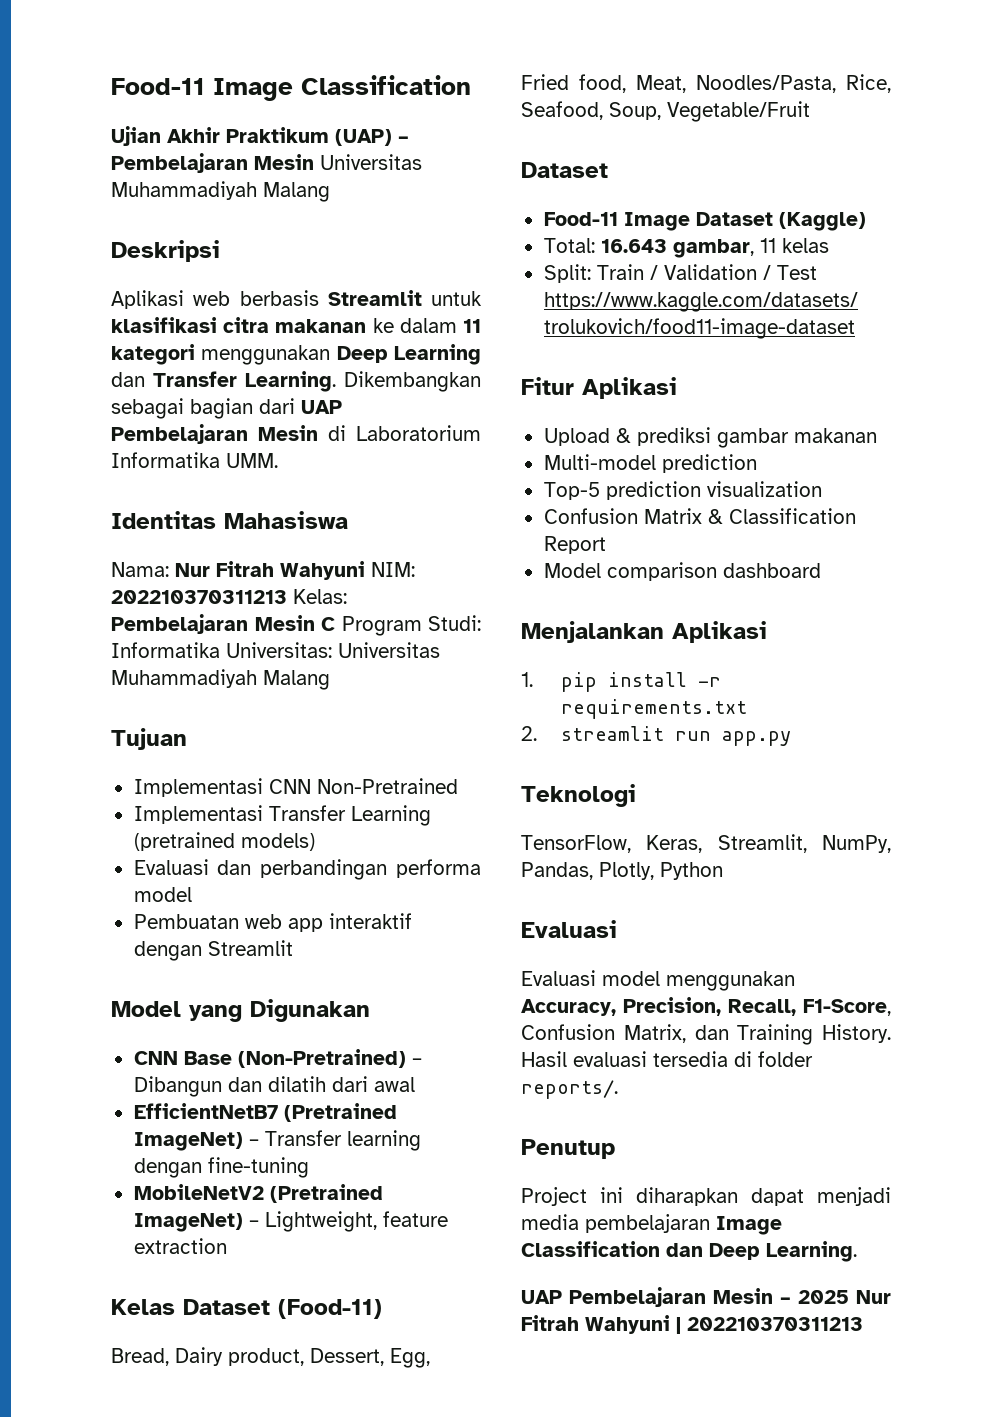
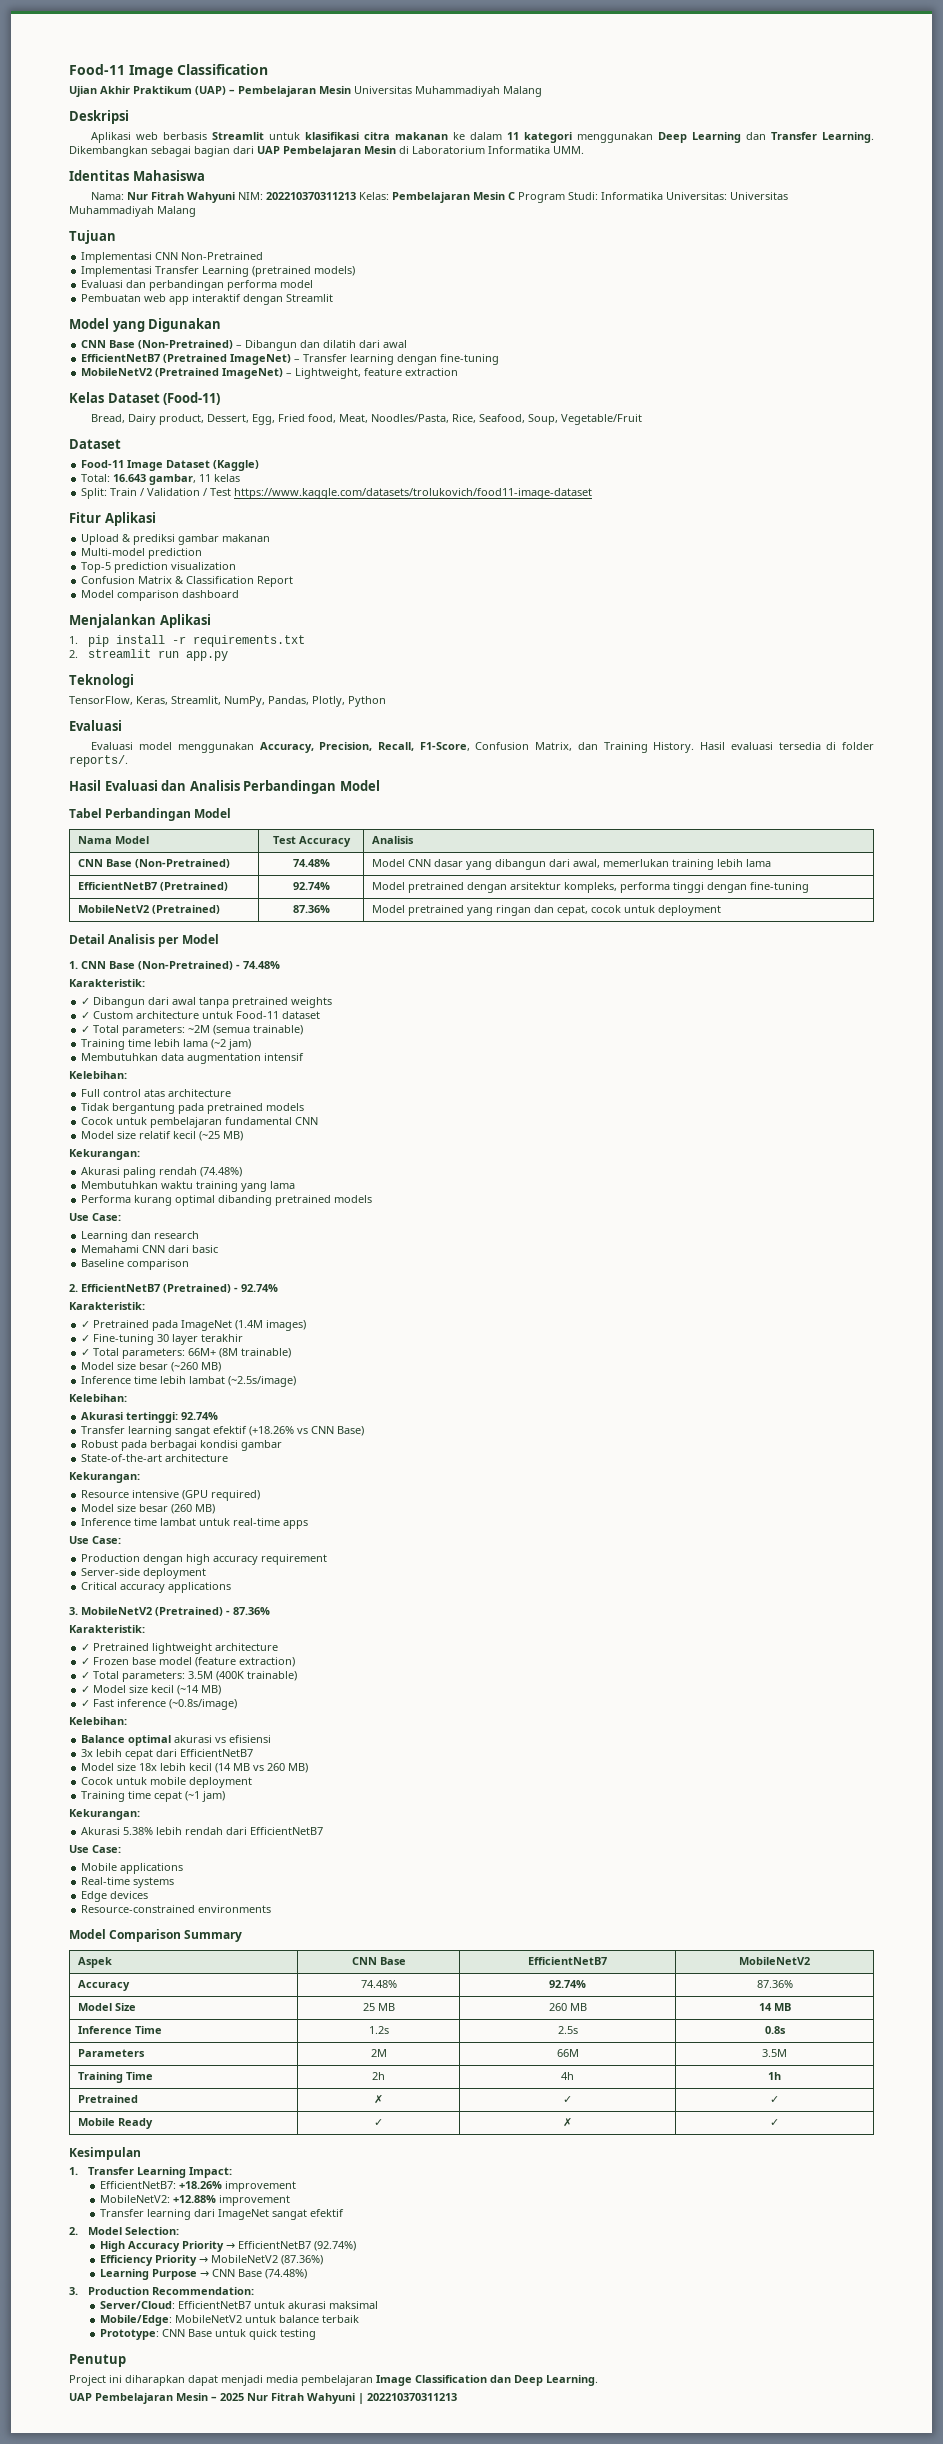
(618, 1089) none -> [69,780,380,794] [69,808,232,821] [77,836,149,844] [272,836,351,847] [371,836,414,844] [77,859,230,868] [292,859,330,867] [371,859,771,870] [77,882,228,891] [292,882,330,890] [371,882,809,893] [77,905,220,914] [292,905,330,913] [371,905,721,916] [69,934,219,947] [69,961,280,970] [69,979,145,987] [81,997,333,1008] [81,1011,321,1019] [81,1025,304,1036] [81,1039,252,1050] [81,1053,305,1064] [69,1071,127,1079] [81,1089,232,1097] [81,1103,305,1114] [81,1117,319,1128] [81,1131,244,1141] [69,1149,140,1160] [81,1167,243,1178] [81,1181,296,1192] [81,1195,373,1206] [69,1213,121,1221] [81,1231,200,1242] [81,1245,219,1253] [81,1259,190,1270] [69,1284,278,1293] [69,1302,145,1310] [81,1320,307,1331] [81,1334,244,1345] [81,1348,292,1359] [81,1362,222,1372] [81,1376,297,1387] [69,1394,127,1402] [81,1412,219,1423] [81,1426,365,1437] [81,1440,283,1451] [81,1454,229,1462] [69,1472,140,1483] [81,1490,261,1501] [81,1504,216,1514] [81,1518,309,1529] [69,1536,121,1544] [81,1554,328,1565] [81,1568,207,1579] [81,1582,232,1593] [69,1607,270,1616] [69,1625,145,1633] [81,1643,279,1654] [81,1657,296,1667] [81,1671,298,1682] [81,1685,222,1695] [81,1699,238,1710] [69,1717,127,1725] [81,1735,272,1746] [81,1749,254,1760] [81,1763,309,1773] [81,1777,253,1788] [81,1791,226,1802] [69,1809,140,1820] [81,1827,324,1835] [69,1845,121,1853] [81,1863,184,1874] [81,1877,175,1888] [81,1891,149,1902] [81,1905,272,1913] [69,1929,243,1942] [77,1957,112,1968] [351,1957,406,1965] [528,1957,607,1965] [739,1957,810,1965] [77,1980,130,1991] [360,1980,397,1988] [549,1980,586,1988] [756,1980,793,1988] [77,2003,136,2011] [362,2003,395,2011] [548,2003,587,2011] [758,2003,791,2011] [77,2026,162,2034] [368,2026,389,2034] [557,2026,578,2034] [764,2026,786,2034] [77,2049,145,2057] [370,2049,387,2057] [556,2049,579,2057] [762,2049,787,2057] [77,2072,153,2083] [372,2072,385,2080] [561,2072,574,2080] [768,2072,781,2080] [77,2095,138,2103] [374,2094,383,2104] [563,2096,572,2103] [770,2096,779,2103] [77,2118,153,2129] [374,2119,383,2126] [563,2117,572,2127] [770,2119,779,2126] [69,2147,141,2160] [69,2167,232,2178] [99,2181,296,2192] [99,2195,290,2206] [99,2209,344,2220] [69,2227,179,2235] [99,2241,356,2252] [99,2255,323,2266] [99,2269,307,2280] [69,2287,254,2295] [99,2301,378,2309] [99,2315,359,2326] [99,2329,316,2340] // Hasil Evaluasi dan Analisis Perbandingan Model // Tabel Perbandingan Model // Nama Model | Test Accuracy | Analisis // CNN Base (Non-Pretrained) | 74.48% | Model CNN dasar yang dibangun dari awal, memerlukan training lebih lama // EfficientNetB7 (Pretrained) | 92.74% | Model pretrained dengan arsitektur kompleks, performa tinggi dengan fine-tuning // MobileNetV2 (Pretrained) | 87.36% | Model pretrained yang ringan dan cepat, cocok untuk deployment // Detail Analisis per Model // 1. CNN Base (Non-Pretrained) - 74.48% // Karakteristik: // ✓ Dibangun dari awal tanpa pretrained weights // ✓ Custom architecture untuk Food-11 dataset // ✓ Total parameters: ~2M (semua trainable) // Training time lebih lama (~2 jam) // Membutuhkan data augmentation intensif // Kelebihan: // Full control atas architecture // Tidak bergantung pada pretrained models // Cocok untuk pembelajaran fundamental CNN // Model size relatif kecil (~25 MB) // Kekurangan: // Akurasi paling rendah (74.48%) // Membutuhkan waktu training yang lama // Performa kurang optimal dibanding pretrained models // Use Case: // Learning dan research // Memahami CNN dari basic // Baseline comparison // 2. EfficientNetB7 (Pretrained) - 92.74% // Karakteristik: // ✓ Pretrained pada ImageNet (1.4M images) // ✓ Fine-tuning 30 layer terakhir // ✓ Total parameters: 66M+ (8M trainable) // Model size besar (~260 MB) // Inference time lebih lambat (~2.5s/image) // Kelebihan: // Akurasi tertinggi: 92.74% // Transfer learning sangat efektif (+18.26% vs CNN Base) // Robust pada berbagai kondisi gambar // State-of-the-art architecture // Kekurangan: // Resource intensive (GPU required) // Model size besar (260 MB) // Inference time lambat untuk real-time apps // Use Case: // Production dengan high accuracy requirement // Server-side deployment // Critical accuracy applications // 3. MobileNetV2 (Pretrained) - 87.36% // Karakteristik: // ✓ Pretrained lightweight architecture // ✓ Frozen base model (feature extraction) // ✓ Total parameters: 3.5M (400K trainable) // ✓ Model size kecil (~14 MB) // ✓ Fast inference (~0.8s/image) // Kelebihan: // Balance optimal akurasi vs efisiensi // 3x lebih cepat dari EfficientNetB7 // Model size 18x lebih kecil (14 MB vs 260 MB) // Cocok untuk mobile deployment // Training time cepat (~1 jam) // Kekurangan: // Akurasi 5.38% lebih rendah dari EfficientNetB7 // Use Case: // Mobile applications // Real-time systems // Edge devices // Resource-constrained environments // Model Comparison Summary // Aspek | CNN Base | EfficientNetB7 | MobileNetV2 // Accuracy | 74.48% | 92.74% | 87.36% // Model Size | 25 MB | 260 MB | 14 MB // Inference Time | 1.2s | 2.5s | 0.8s // Parameters | 2M | 66M | 3.5M // Training Time | 2h | 4h | 1h // Pretrained | ✗ | ✓ | ✓ // Mobile Ready | ✓ | ✗ | ✓ // Kesimpulan // 1. Transfer Learning Impact: // EfficientNetB7: +18.26% improvement // MobileNetV2: +12.88% improvement // Transfer learning dari ImageNet sangat efektif // 2. Model Selection: // High Accuracy Priority → EfficientNetB7 (92.74%) // Efficiency Priority → MobileNetV2 (87.36%) // Learning Purpose → CNN Base (74.48%) // 3. Production Recommendation: // Server/Cloud: EfficientNetB7 untuk akurasi maksimal // Mobile/Edge: MobileNetV2 untuk balance terbaik // Prototype: CNN Base untuk quick testing

